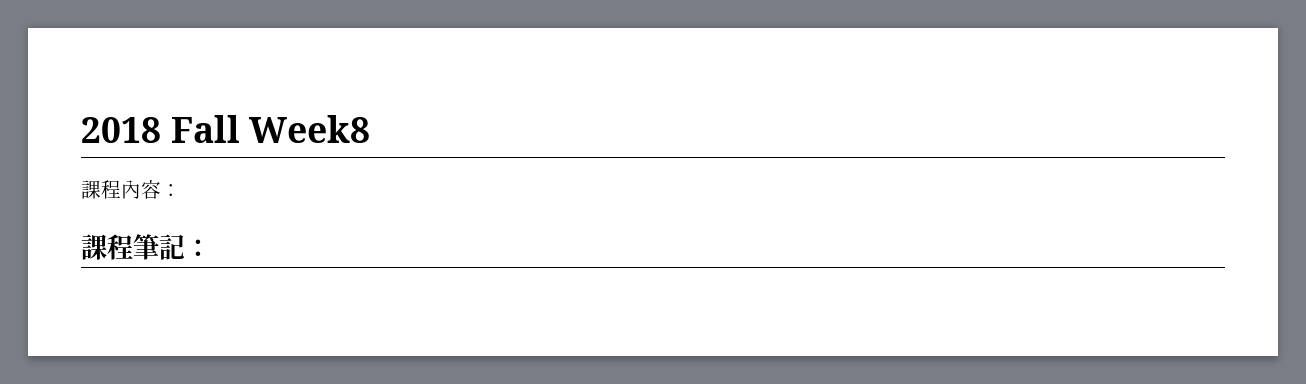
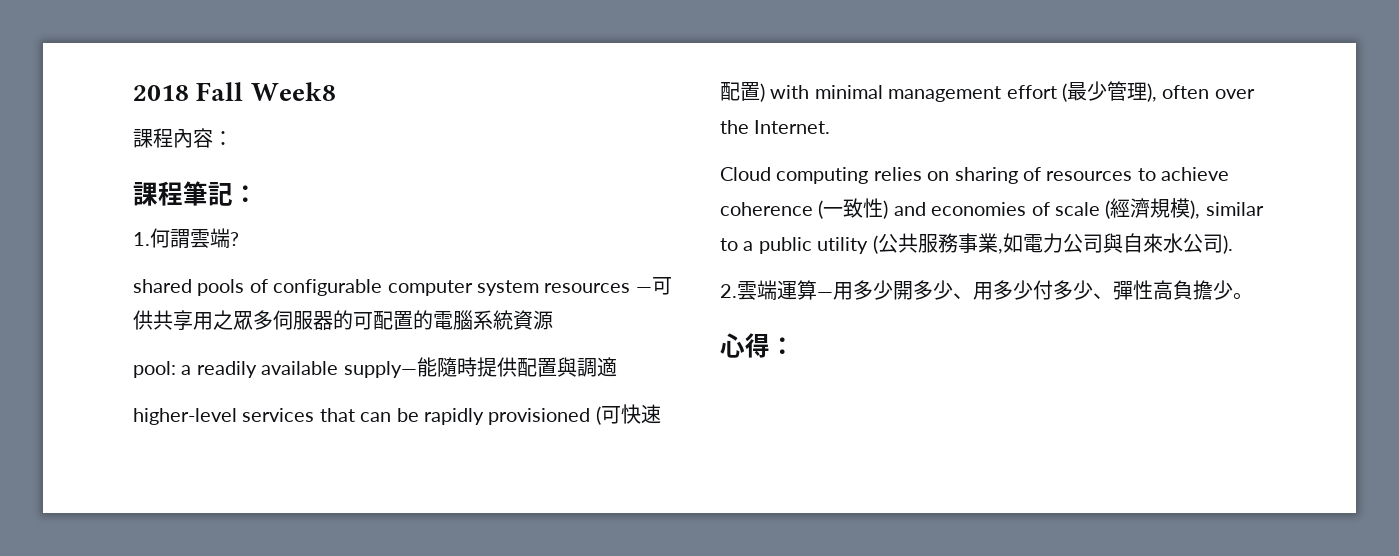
(211, 248) none -> [133,228,239,248] [133,277,672,296] [133,310,553,331] [133,357,617,378] [133,404,661,425] [720,81,1255,102] [720,120,831,134] [720,167,1230,184] [720,198,1264,219] [720,233,1233,254] [720,280,1253,300] [720,333,795,358] // 1.何謂雲端? // shared pools of configurable computer system resources —可供共享用之眾多伺服器的可配置的電腦系統資源 // pool: a readily available supply—能隨時提供配置與調適 // higher-level services that can be rapidly provisioned (可快速配置) with minimal management effort (最少管理), often over the Internet. // Cloud computing relies on sharing of resources to achieve coherence (一致性) and economies of scale (經濟規模), similar to a public utility (公共服務事業,如電力公司與自來水公司). // 2.雲端運算—用多少開多少、用多少付多少、彈性高負擔少。 // 心得：

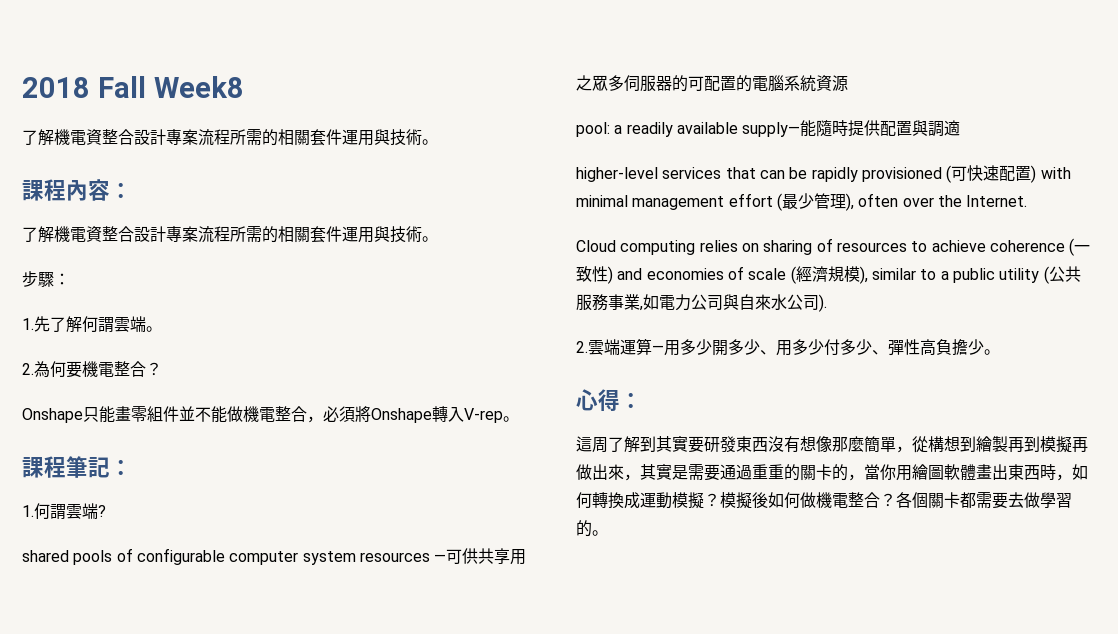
[133,128,233,148] 課程內容： -> [22,129,438,146] [22,179,132,201] [22,226,438,243] [22,271,70,287] [22,316,162,333] [22,361,162,378] [22,406,519,423] 了解機電資整合設計專案流程所需的相關套件運用與技術。 // 課程內容： // 了解機電資整合設計專案流程所需的相關套件運用與技術。 // 步驟： // 1.先了解何謂雲端。 // 2.為何要機電整合？ // Onshape只能畫零組件並不能做機電整合，必須將Onshape轉入V-rep。
(795, 346) none -> [576,436,1088,453] [576,464,1088,481] [576,492,1072,509] [576,520,608,537] // 這周了解到其實要研發東西沒有想像那麼簡單，從構想到繪製再到模擬再做出來，其實是需要通過重重的關卡的，當你用繪圖軟體畫出東西時，如何轉換成運動模擬？模擬後如何做機電整合？各個關卡都需要去做學習的。

